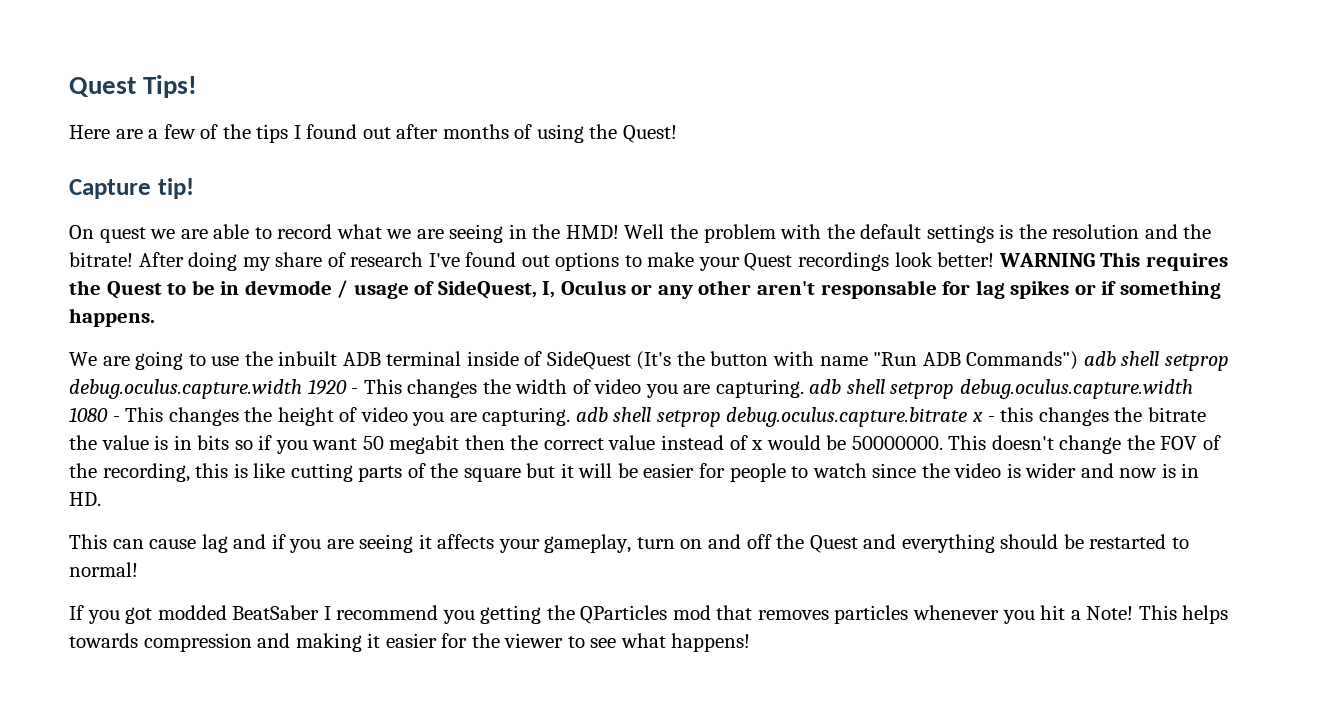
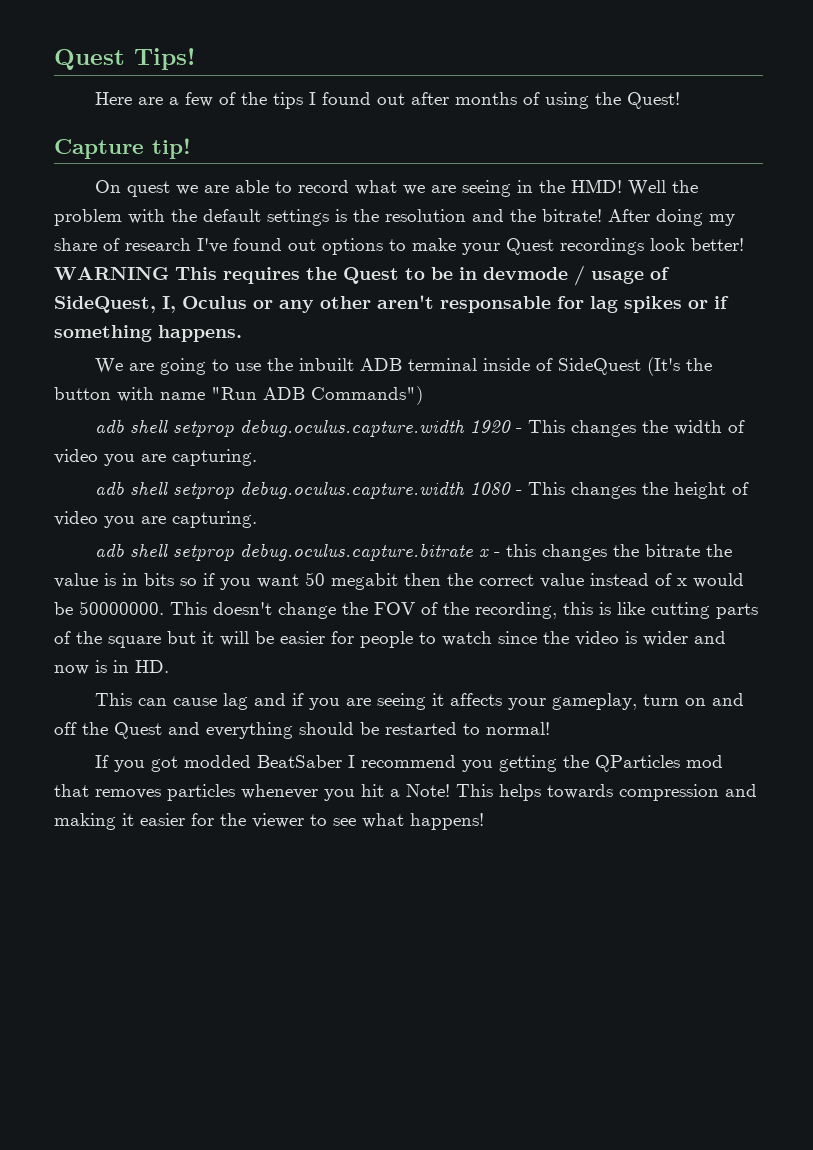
(1079, 360) none -> (423, 395) //
(804, 388) none -> (257, 457) //
(571, 416) none -> (257, 519) //

